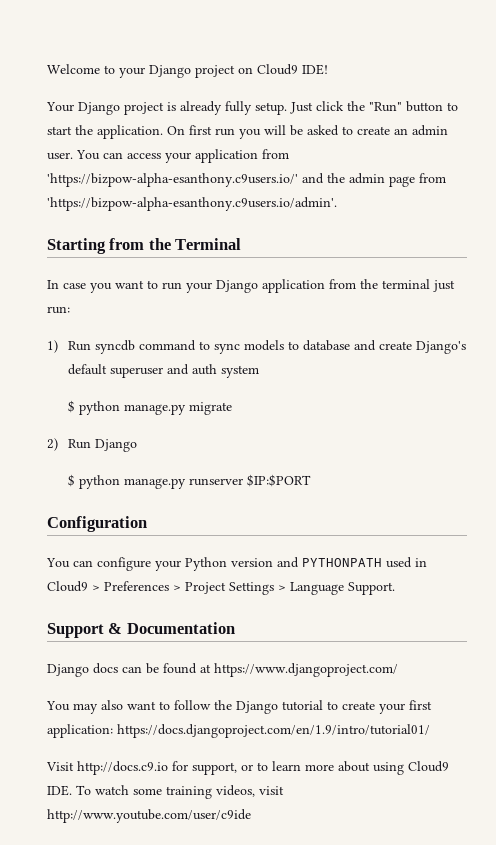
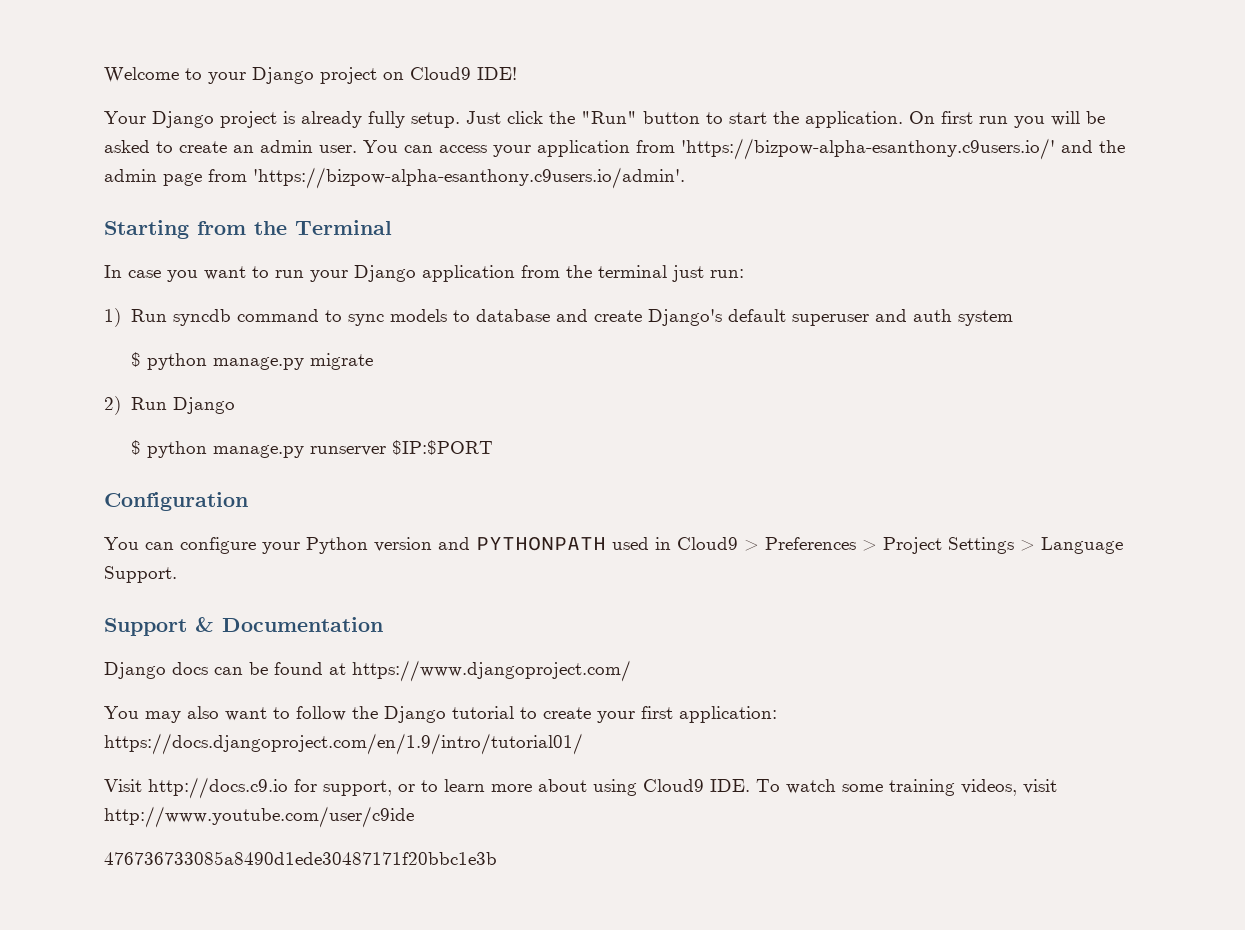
(251, 816) none -> [104,851,497,865] // 476736733085a8490d1ede30487171f20bbc1e3b

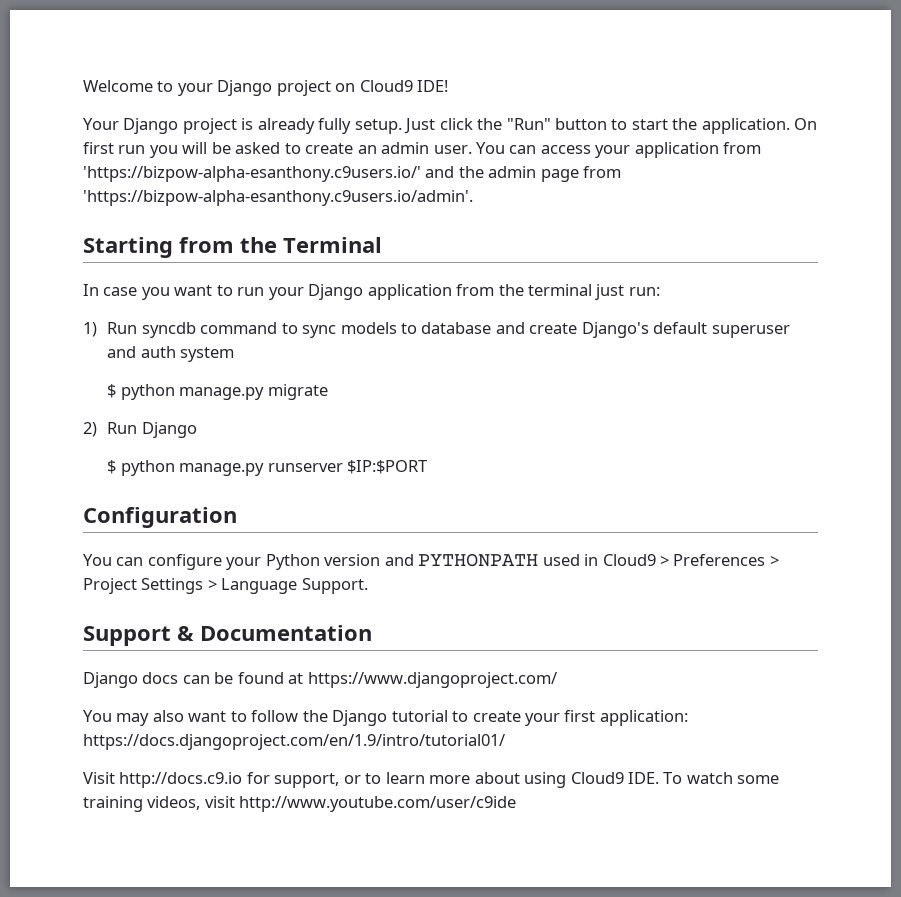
[104,851,497,865] // 476736733085a8490d1ede30487171f20bbc1e3b -> (517, 804) none

